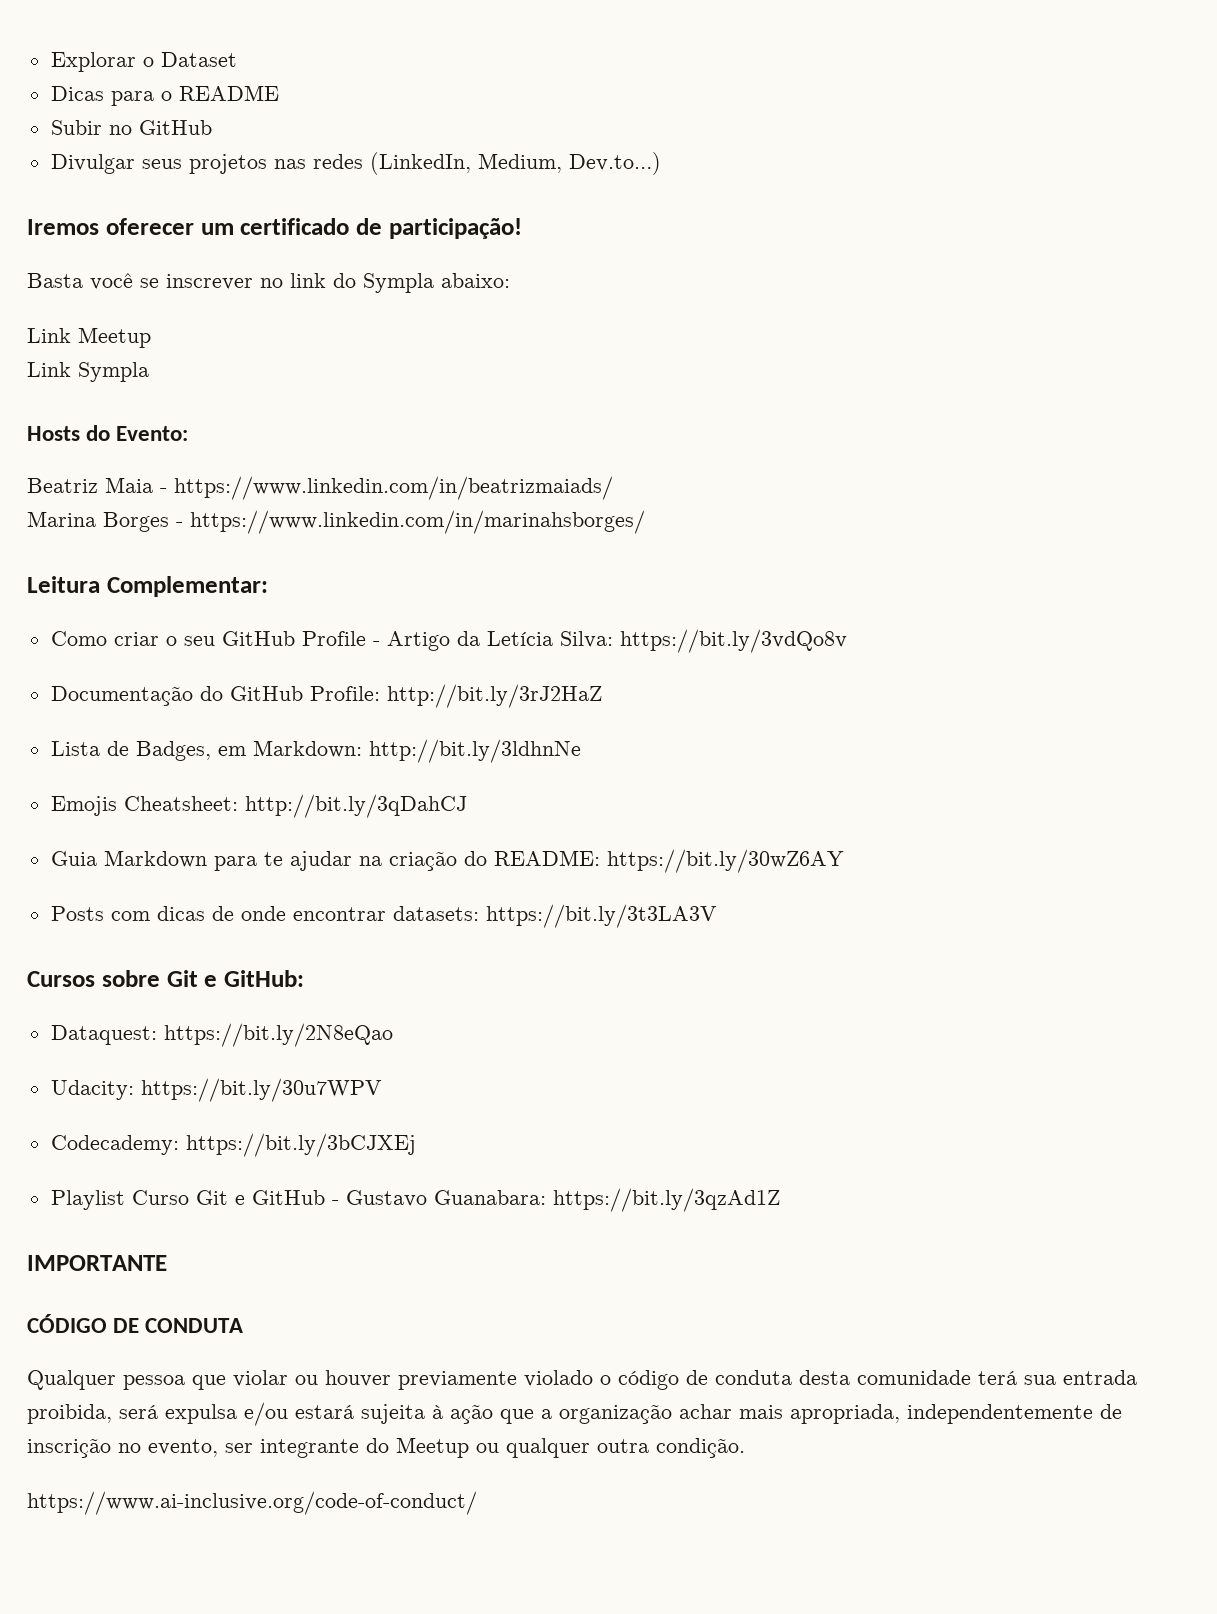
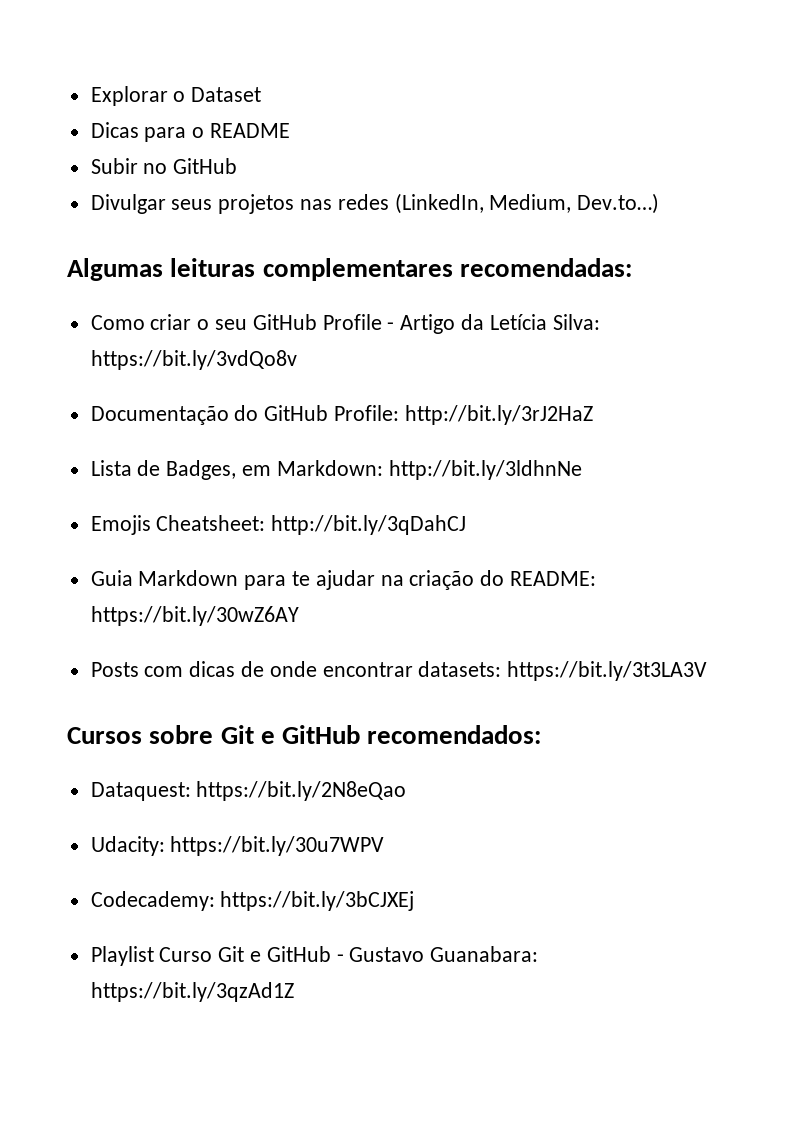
[27,218,522,239] [27,273,510,293] [27,327,151,348] [27,362,149,382] [27,425,189,441] [27,476,613,500] [27,510,645,534] [27,576,268,597] Iremos oferecer um certificado de participação! // Basta você se inscrever no link do Sympla abaixo: // Link Meetup // Link Sympla // Hosts do Evento: // Beatriz Maia - https://www.linkedin.com/in/beatrizmaiads/ // Marina Borges - https://www.linkedin.com/in/marinahsborges/ // Leitura Complementar: -> [67,258,632,281] Algumas leituras complementares recomendadas:
[224,970,304,987] GitHub: -> [282,725,542,744] GitHub recomendados:
[27,1255,167,1271] [27,1314,244,1333] [27,1370,1137,1390] [27,1402,1122,1426] [27,1437,745,1458] [27,1491,477,1515] // IMPORTANTE // CÓDIGO DE CONDUTA // Qualquer pessoa que violar ou houver previamente violado o código de conduta desta comunidade terá sua entrada proibida, será expulsa e/ou estará sujeita à ação que a organização achar mais apropriada, independentemente de inscrição no evento, ser integrante do Meetup ou qualquer outra condição. // https://www.ai-inclusive.org/code-of-conduct/ -> (294, 992) none

